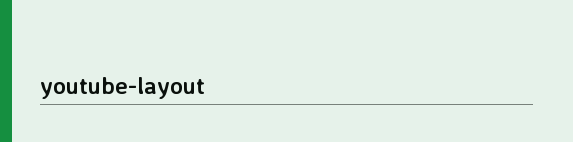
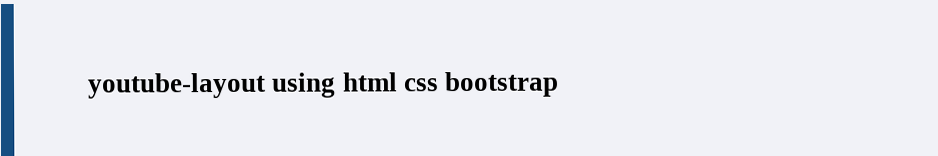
(205, 88) none -> [271,71,560,98] using html css bootstrap

